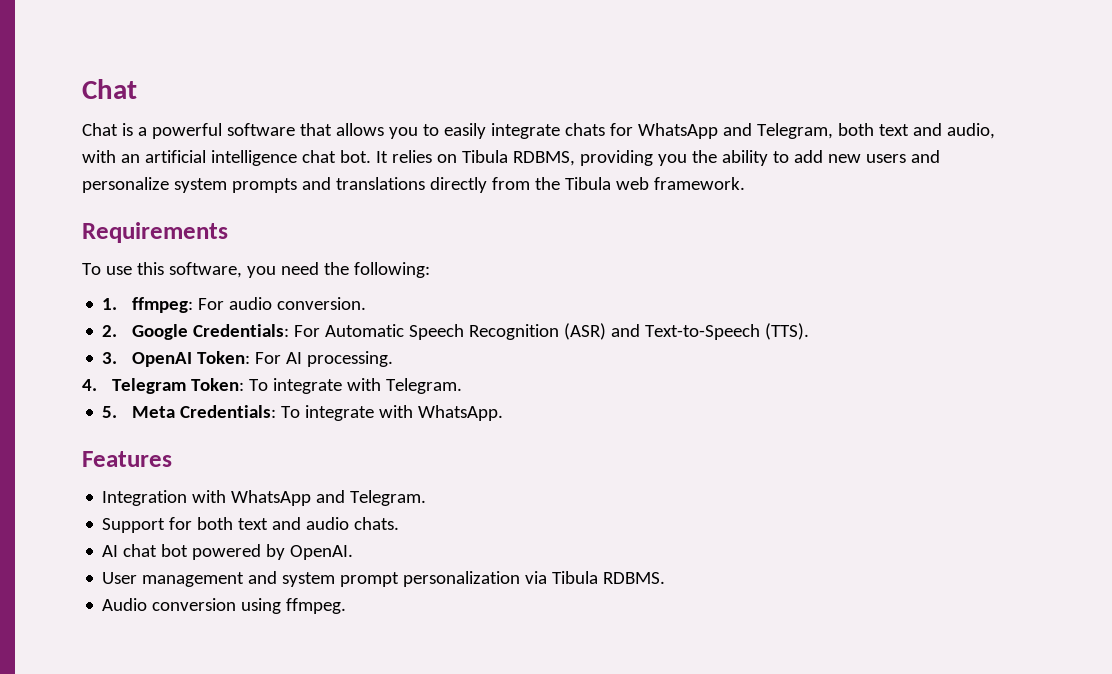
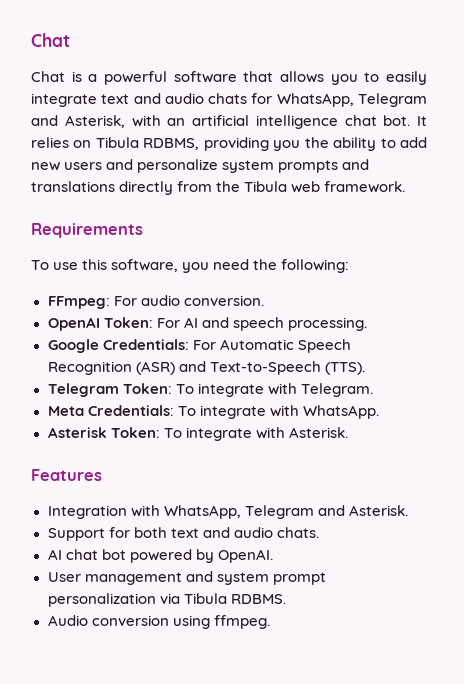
[564,123,995,139] chats for WhatsApp and Telegram, both text and audio, -> [101,93,427,107] [31,115,125,128] text and audio chats for WhatsApp, Telegram and Asterisk,
[102,297,194,313] 1. ffmpeg: -> [47,296,110,309] FFmpeg:
[102,325,118,337] 2. -> [47,317,367,331] OpenAI Token: For AI and speech processing. //
[102,351,394,367] [82,379,97,391] 3. OpenAI Token: For AI processing. // 4. -> (365, 368) none
[102,406,118,418] 5. -> (373, 390) none
(504, 413) none -> [47,427,348,441] // Asterisk Token: To integrate with Asterisk.
[231,490,427,506] WhatsApp and Telegram. -> [163,505,408,519] WhatsApp, Telegram and Asterisk.

